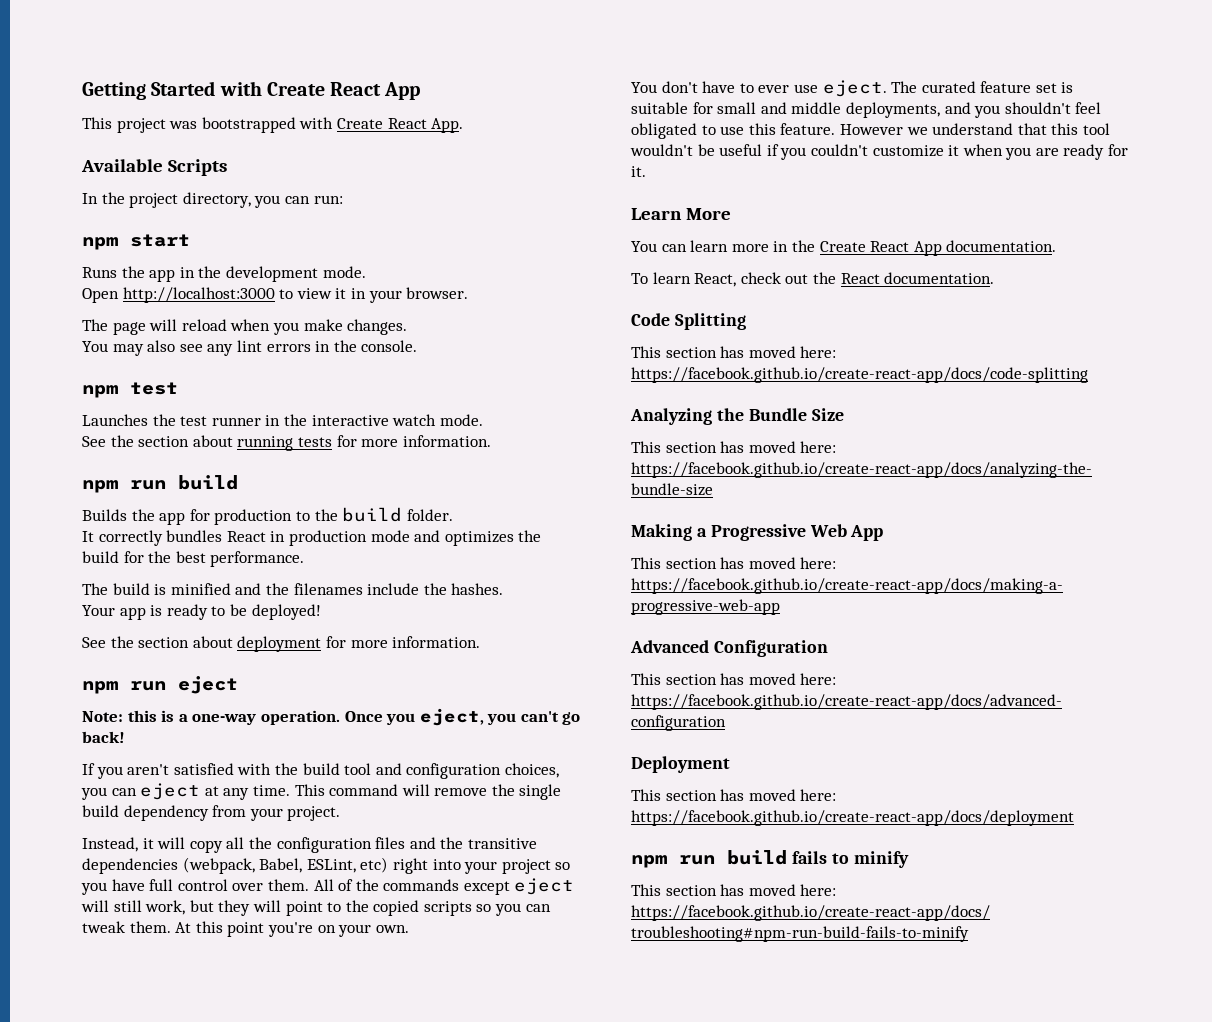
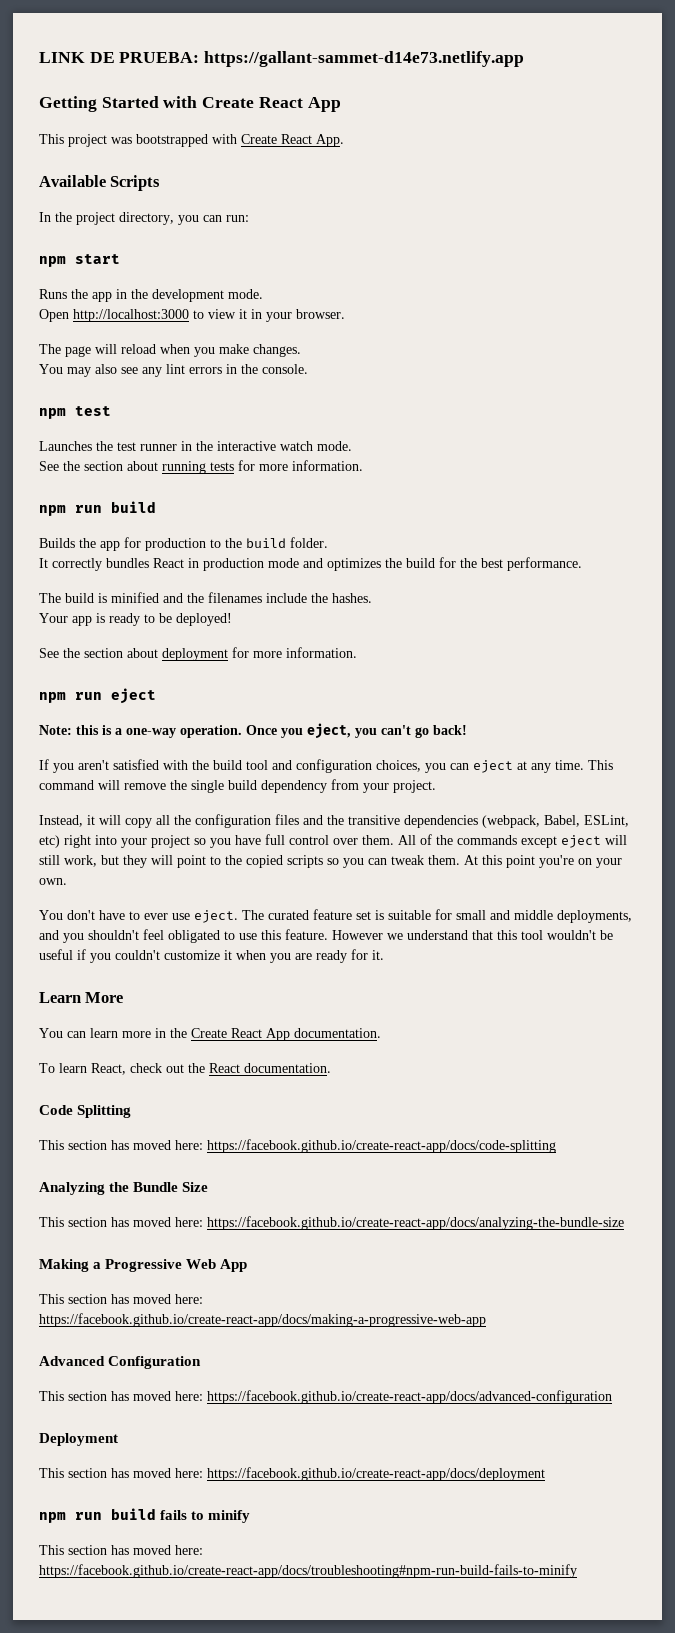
(82, 91) none -> [39,51,525,67] LINK DE PRUEBA: https://gallant-sammet-d14e73.netlify.app //

